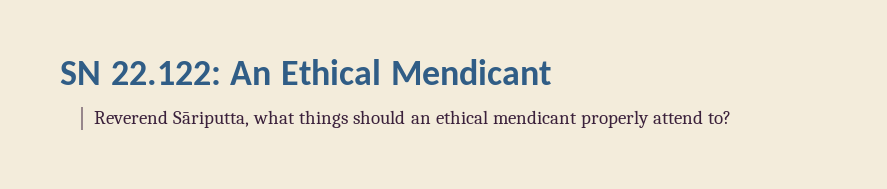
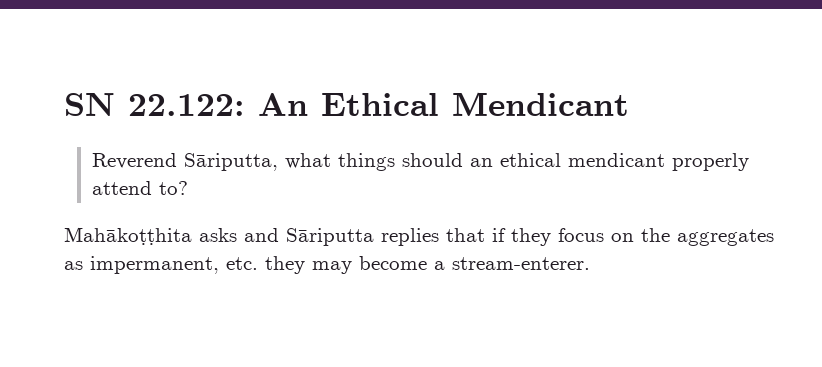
(732, 117) none -> [64,227,774,246] [64,256,590,274] // Mahākoṭṭhita asks and Sāriputta replies that if they focus on the aggregates as impermanent, etc. they may become a stream-enterer.

